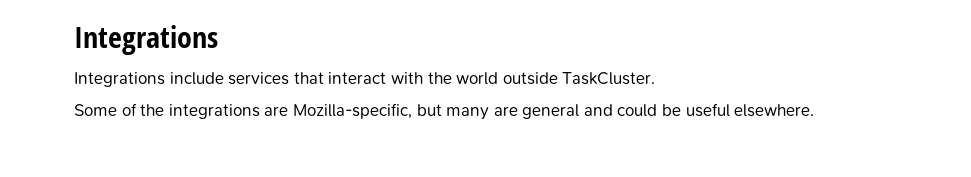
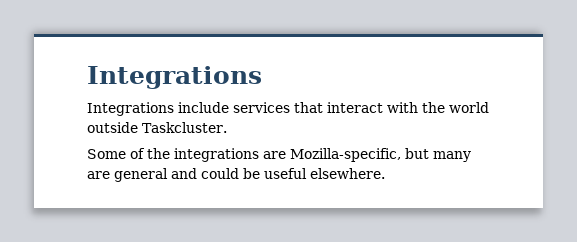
[562,72,656,85] TaskCluster. -> [142,122,227,133] Taskcluster.

